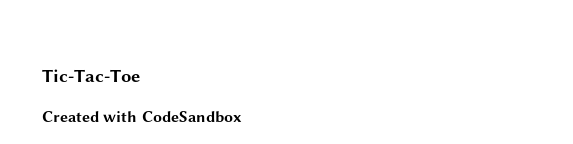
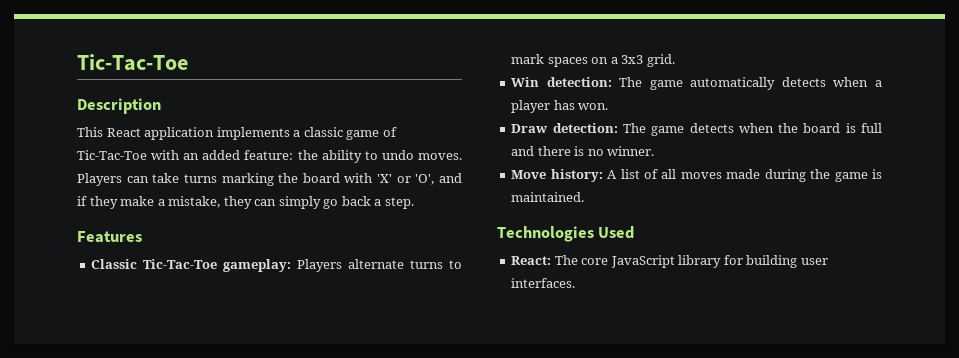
[42,111,242,123] Created with CodeSandbox -> [77,98,161,114] [77,127,397,140] [77,150,462,163] [77,173,462,186] [77,196,414,209] [77,231,142,243] [91,259,462,272] [511,54,675,67] [511,77,882,90] [511,100,609,113] [511,123,882,136] [511,146,655,156] [511,169,882,182] [511,192,585,202] [497,226,635,242] [511,255,828,268] [511,278,576,288] Description // This React application implements a classic game of Tic-Tac-Toe with an added feature: the ability to undo moves. Players can take turns marking the board with 'X' or 'O', and if they make a mistake, they can simply go back a step. // Features // Classic Tic-Tac-Toe gameplay: Players alternate turns to mark spaces on a 3x3 grid. // Win detection: The game automatically detects when a player has won. // Draw detection: The game detects when the board is full and there is no winner. // Move history: A list of all moves made during the game is maintained. // Technologies Used // React: The core JavaScript library for building user interfaces.

